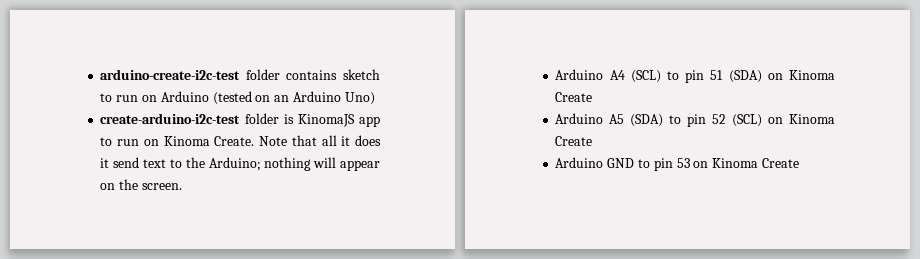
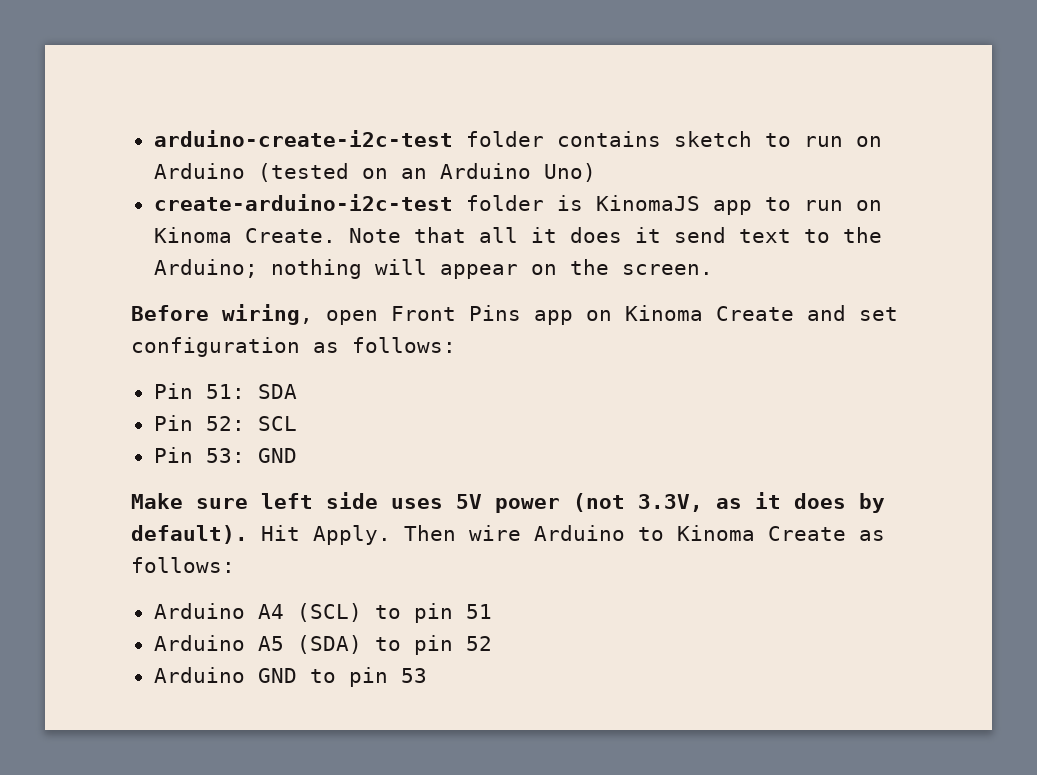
(182, 186) none -> [131,304,898,325] [131,337,456,357] [153,383,297,399] [153,415,297,431] [153,447,297,463] [131,492,885,513] [131,525,885,545] [131,557,235,573] // Before wiring, open Front Pins app on Kinoma Create and set configuration as follows: // Pin 51: SDA // Pin 52: SCL // Pin 53: GND // Make sure left side uses 5V power (not 3.3V, as it does by default). Hit Apply. Then wire Arduino to Kinoma Create as follows:
[728,70,835,83] [555,92,593,102] (SDA) on Kinoma Create -> (492, 611) none
[732,114,835,127] [555,136,593,146] (SCL) on Kinoma Create -> (492, 643) none
[693,158,799,168] on Kinoma Create -> (427, 675) none

